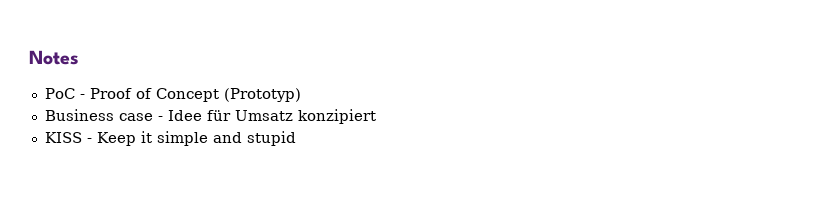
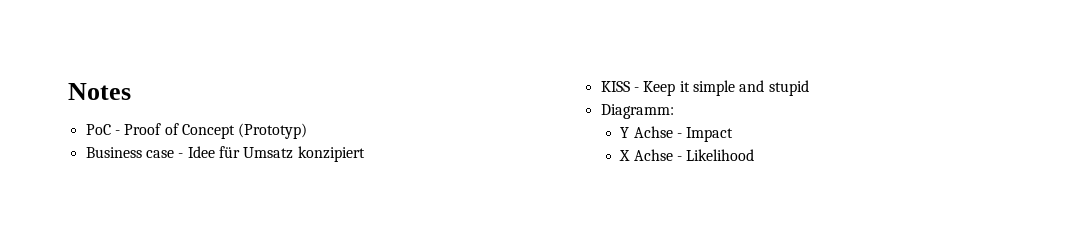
(296, 138) none -> [600,104,674,119] [620,126,734,142] [619,149,755,161] // Diagramm: // Y Achse - Impact // X Achse - Likelihood

